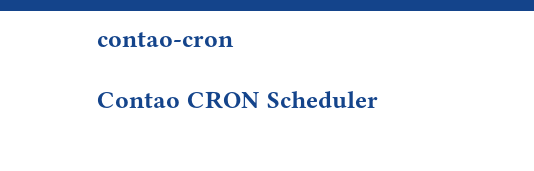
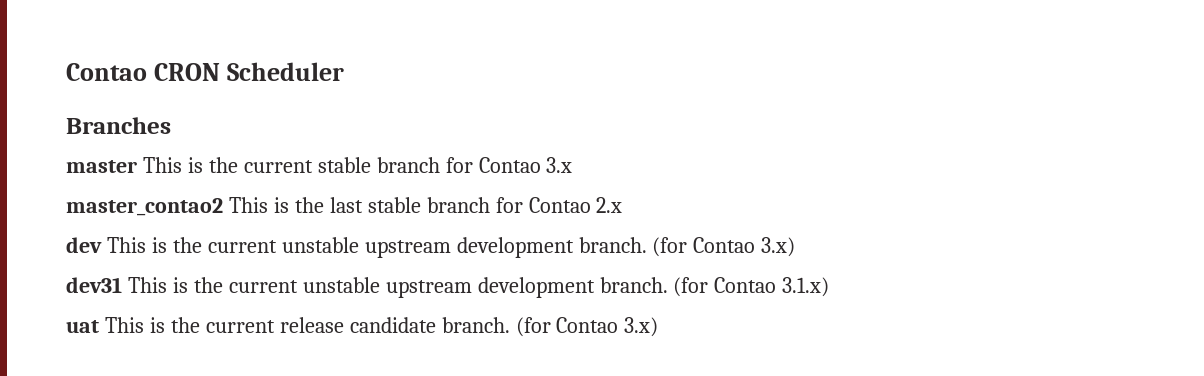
[97,32,234,47] contao-cron // -> (66, 72) none
(378, 99) none -> [66,117,171,134] [66,157,573,173] [66,197,623,216] [66,237,796,258] [66,277,830,298] [66,317,659,337] // Branches // master This is the current stable branch for Contao 3.x // master_contao2 This is the last stable branch for Contao 2.x // dev This is the current unstable upstream development branch. (for Contao 3.x) // dev31 This is the current unstable upstream development branch. (for Contao 3.1.x) // uat This is the current release candidate branch. (for Contao 3.x)

